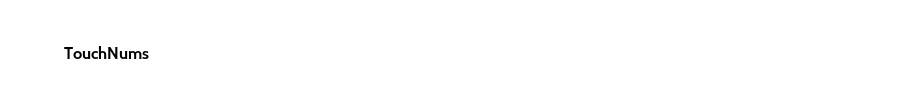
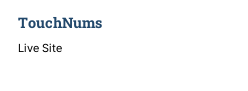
(149, 52) none -> [18,43,63,53] // Live Site

